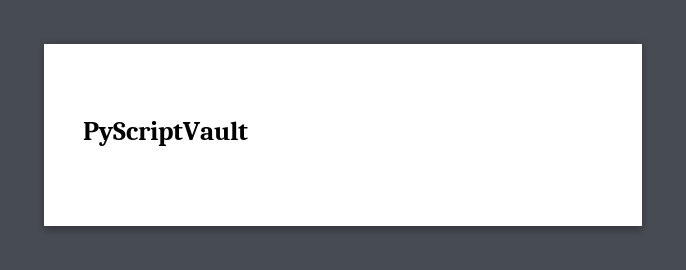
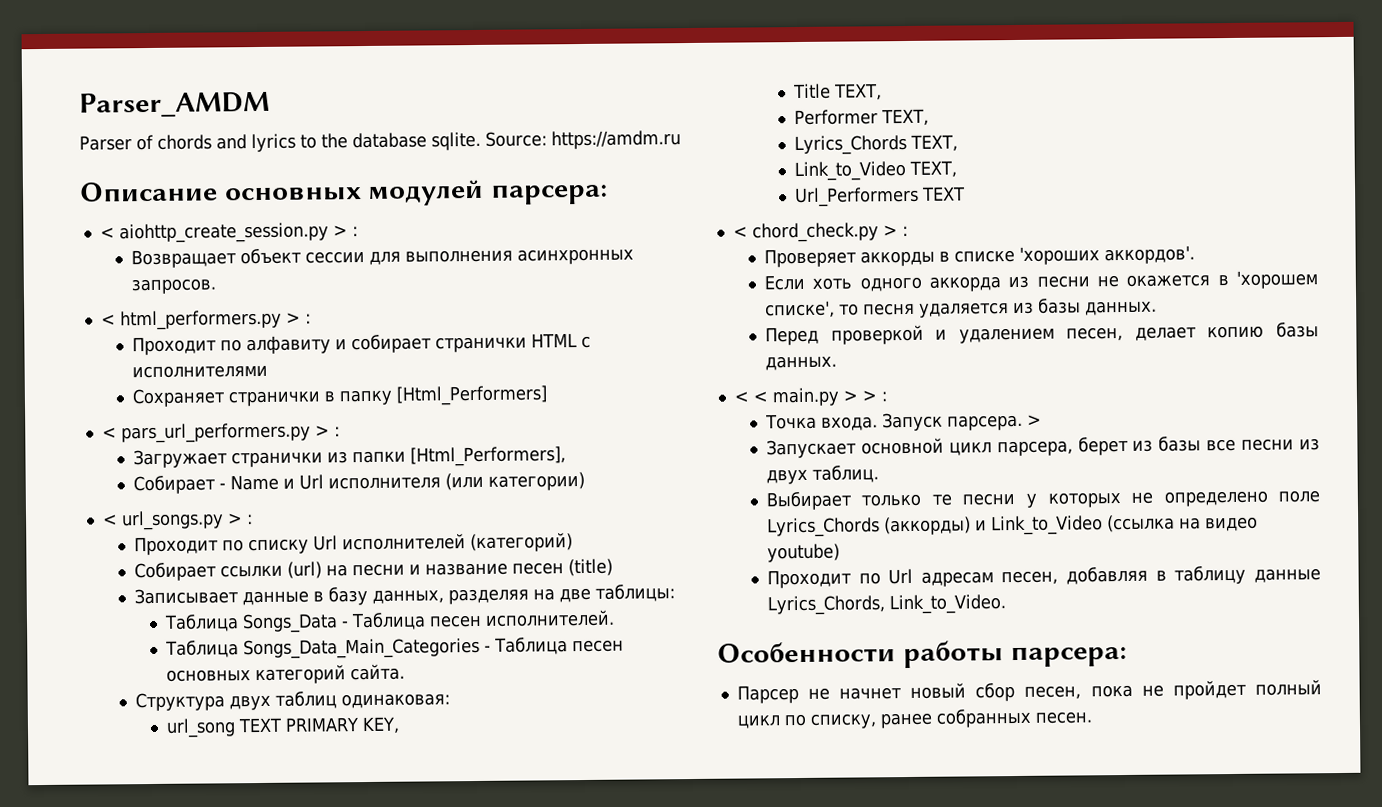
[83,121,248,146] PyScriptVault -> [79,91,270,118] [79,130,681,153] [79,179,609,206] [99,222,358,244] [130,248,634,269] [130,278,216,295] [100,309,311,331] [131,333,591,356] [131,364,268,379] [131,385,548,408] [101,422,340,444] [132,446,566,469] [132,471,585,495] [102,510,253,531] [133,532,573,556] [133,558,613,582] [133,584,675,606] [164,609,616,634] [165,637,625,660] [166,663,406,685] [134,691,450,712] [166,716,401,738] [793,83,883,101] [794,108,930,127] [794,134,959,156] [794,160,958,182] [795,186,966,208] [732,222,908,243] [763,245,1195,268] [763,270,1318,292] [764,298,1157,319] [764,322,1319,346] [764,355,837,371] [733,387,887,407] [764,412,1042,432] [765,436,1320,459] [765,465,879,485] [765,490,1320,511] [766,514,1258,538] [766,543,840,563] [766,565,1321,589] [766,594,1006,616] [717,640,1128,669] [736,679,1322,704] [736,708,1092,729] Parser_AMDM // Parser of chords and lyrics to the database sqlite. Source: https://amdm.ru // Описание основных модулей парсера: // < aiohttp_create_session.py > : // Возвращает объект сессии для выполнения асинхронных запросов. // < html_performers.py > : // Проходит по алфавиту и собирает странички HTML с исполнителями // Сохраняет странички в папку [Html_Performers] // < pars_url_performers.py > : // Загружает странички из папки [Html_Performers], // Собирает - Name и Url исполнителя (или категории) // < url_songs.py > : // Проходит по списку Url исполнителей (категорий) // Собирает ссылки (url) на песни и название песен (title) // Записывает данные в базу данных, разделяя на две таблицы: // Таблица Songs_Data - Таблица песен исполнителей. // Таблица Songs_Data_Main_Categories - Таблица песен основных категорий сайта. // Структура двух таблиц одинаковая: // url_song TEXT PRIMARY KEY, // Title TEXT, // Performer TEXT, // Lyrics_Chords TEXT, // Link_to_Video TEXT, // Url_Performers TEXT // < chord_check.py > : // Проверяет аккорды в списке 'хороших аккордов'. // Если хоть одного аккорда из песни не окажется в 'хорошем списке', то песня удаляется из базы данных. // Перед проверкой и удалением песен, делает копию базы данных. // < < main.py > > : // Точка входа. Запуск парсера. > // Запускает основной цикл парсера, берет из базы все песни из двух таблиц. // Выбирает только те песни у которых не определено поле Lyrics_Chords (аккорды) и Link_to_Video (ссылка на видео youtube) // Проходит по Url адресам песен, добавляя в таблицу данные Lyrics_Chords, Link_to_Video. // Особенности работы парсера: // Парсер не начнет новый сбор песен, пока не пройдет полный цикл по списку, ранее собранных песен.

